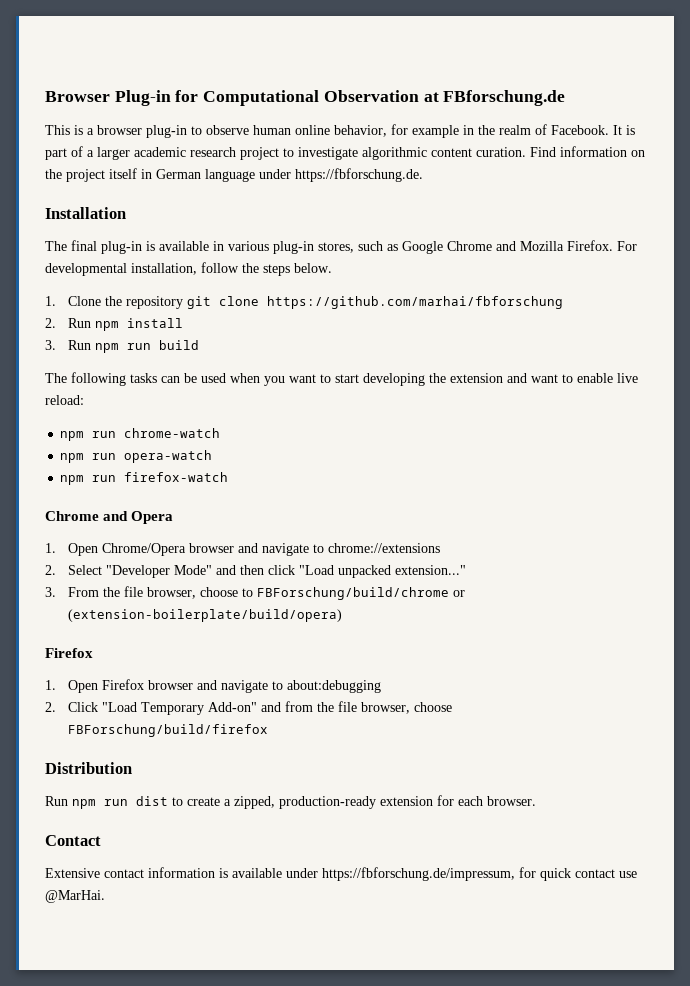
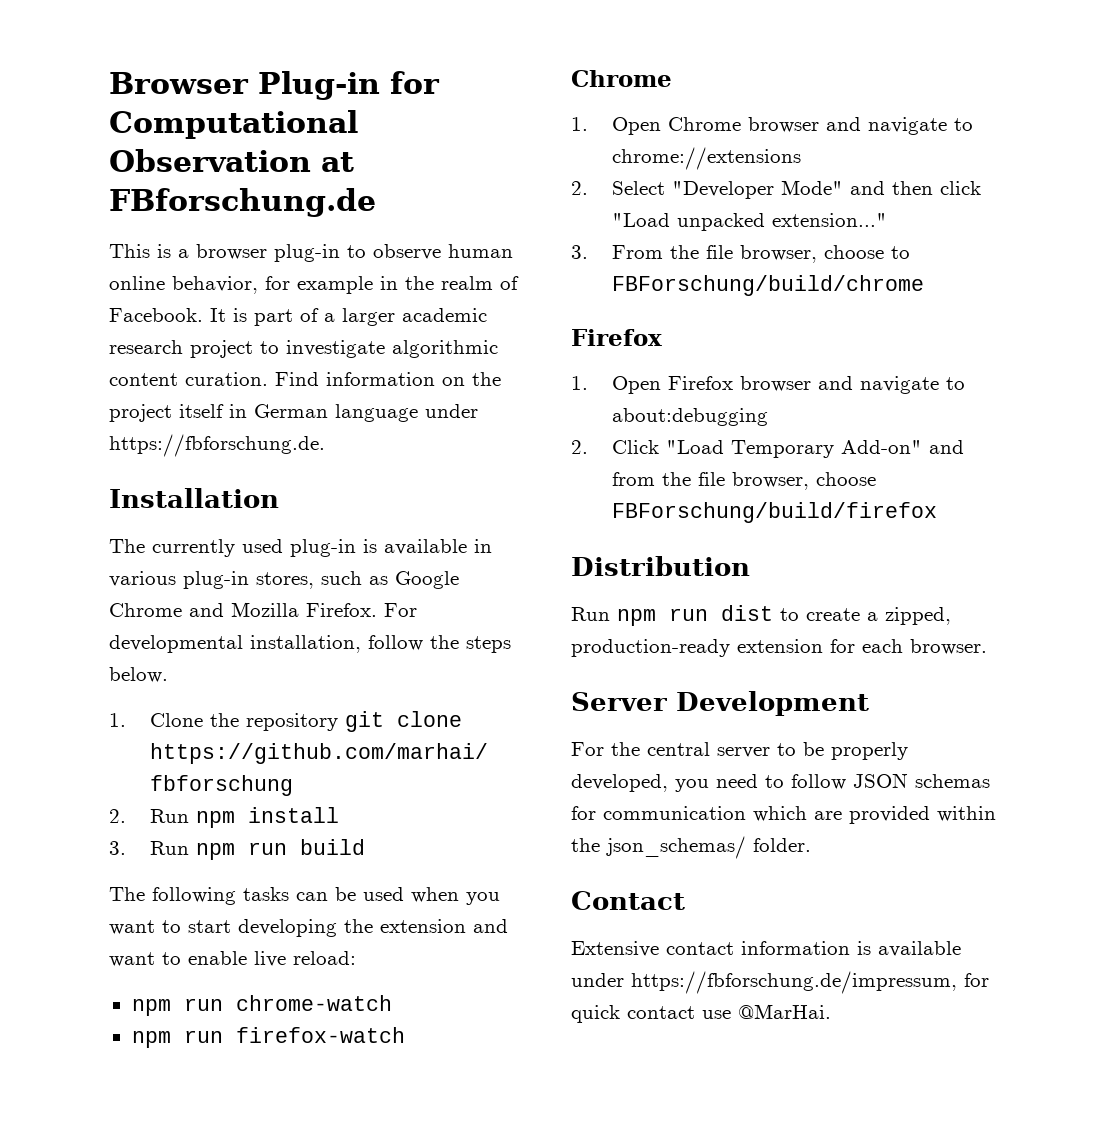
[71,240,97,251] final -> [152,539,283,557] currently used
[60,450,213,463] // npm run opera-watch -> (392, 1003) none
[103,511,174,524] [45,543,187,556] and Opera // 1. Open Chrome/Opera -> [571,117,741,135] // 1. Open Chrome
[453,590,466,597] [68,609,343,622] or (extension-boilerplate/build/opera) -> (924, 285) none
(536, 801) none -> [571,691,869,716] [571,742,908,760] [571,773,990,792] [571,806,996,824] [571,836,811,859] // Server Development // For the central server to be properly developed, you need to follow JSON schemas for communication which are provided within the json_schemas/ folder.

